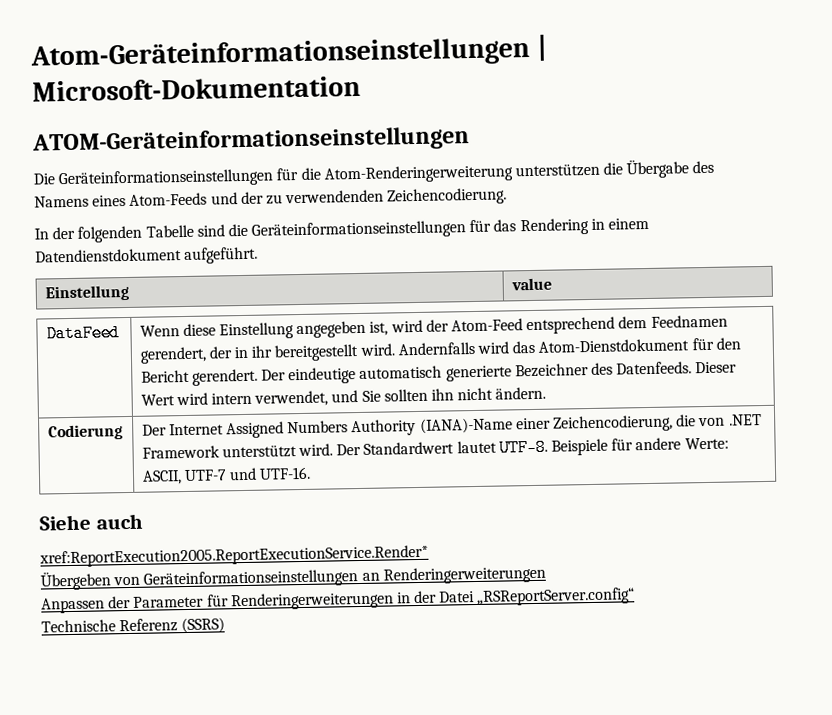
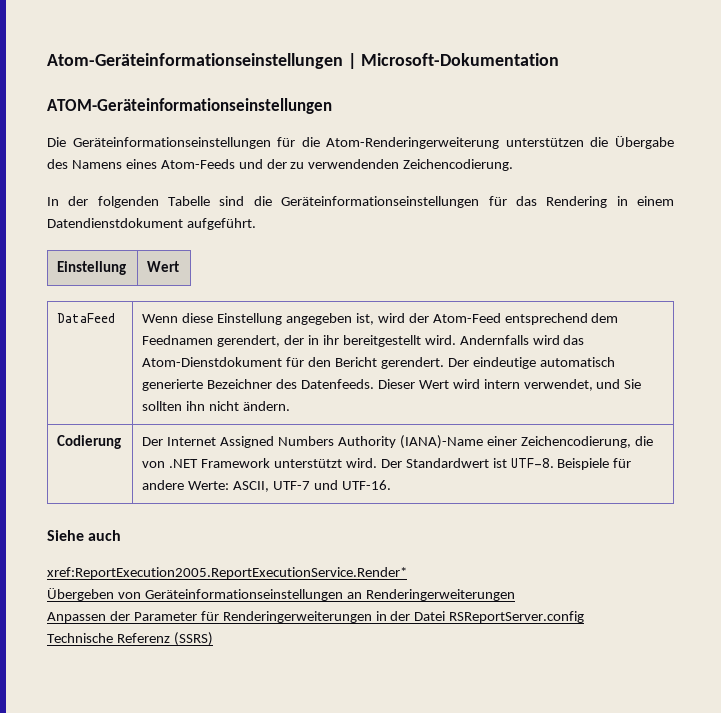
[510,277,552,291] value -> [147,261,180,272] Wert
[456,440,497,454] lautet -> [492,458,507,468] ist
[477,587,636,606] „RSReportServer.config“ -> [449,611,585,623] RSReportServer.config

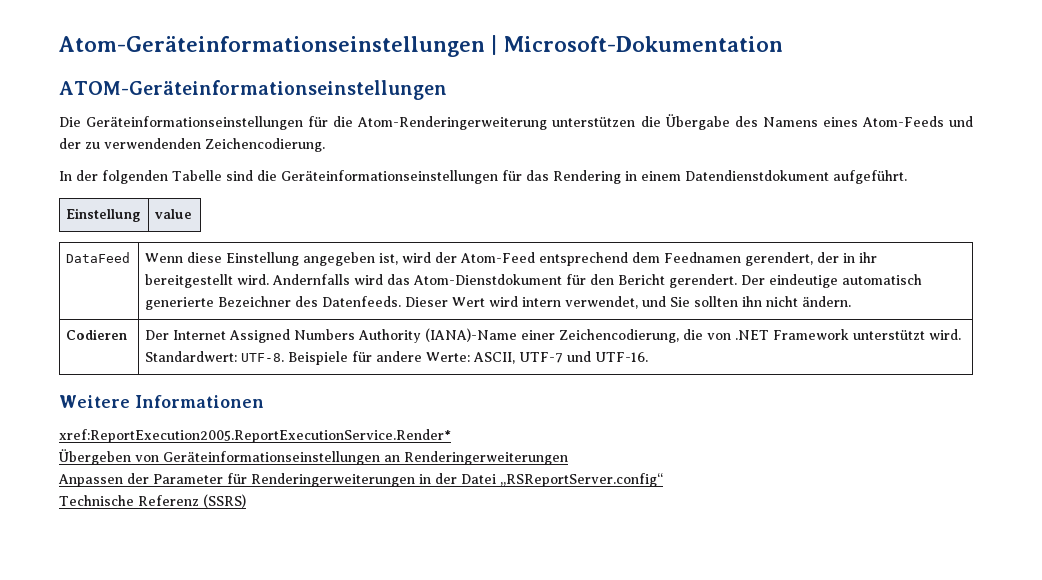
[147,261,180,272] Wert -> [154,209,193,219] value
[57,435,122,449] Codierung -> [66,329,128,340] Codieren
[380,458,507,468] Der Standardwert ist -> [145,351,238,362] Standardwert:
[47,530,122,541] Siehe auch -> [59,395,264,408] Weitere Informationen
[449,611,585,623] RSReportServer.config -> [500,473,663,487] „RSReportServer.config“

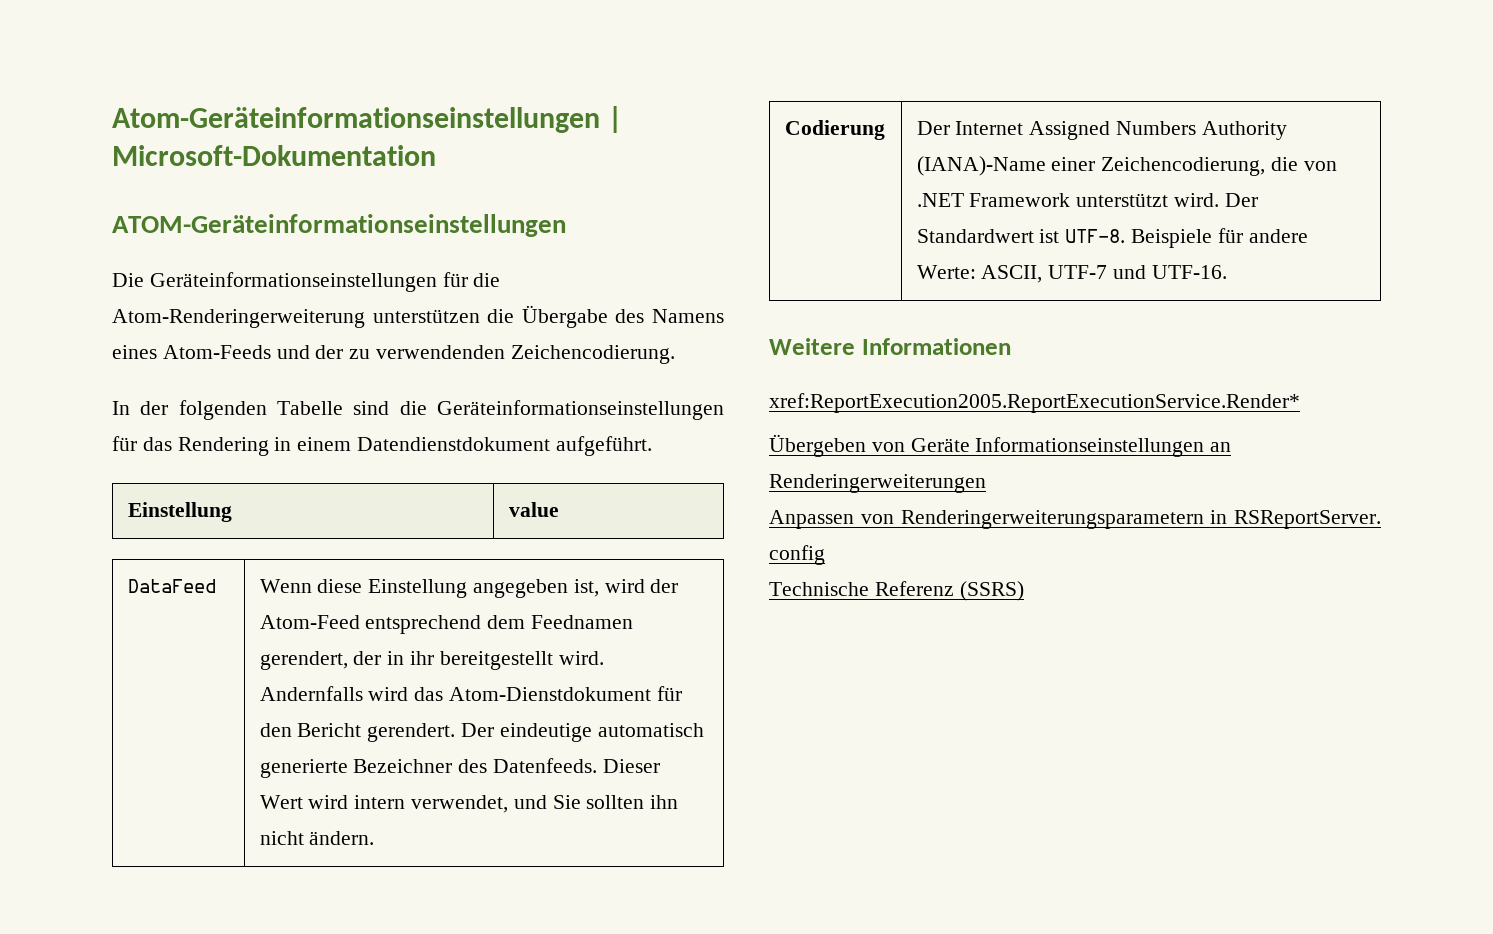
[66,329,128,340] Codieren -> [784,120,885,140] Codierung
[145,351,238,362] Standardwert: -> [1224,193,1258,207] [916,229,1060,243] Der Standardwert ist
[163,451,380,465] Geräteinformationseinstellungen -> [910,437,1205,457] Geräte Informationseinstellungen
[127,473,663,487] der Parameter für Renderingerweiterungen in der Datei „RSReportServer.config“ -> [860,510,1381,529] [769,545,825,565] von Renderingerweiterungsparametern in RSReportServer. config

